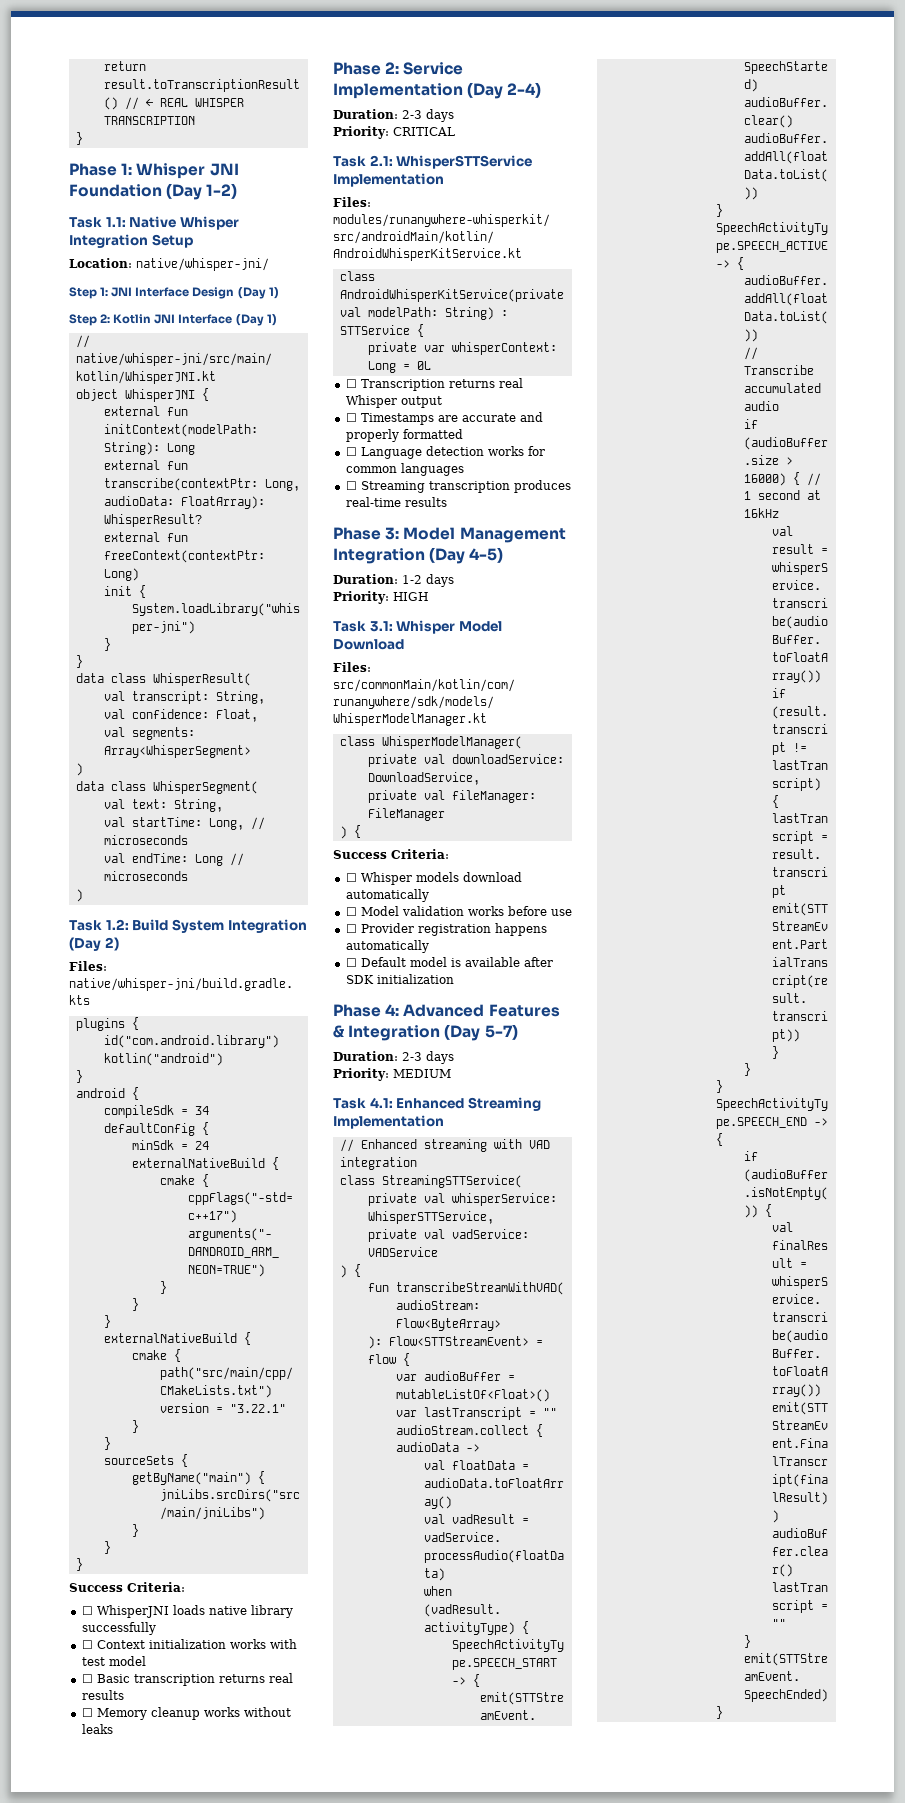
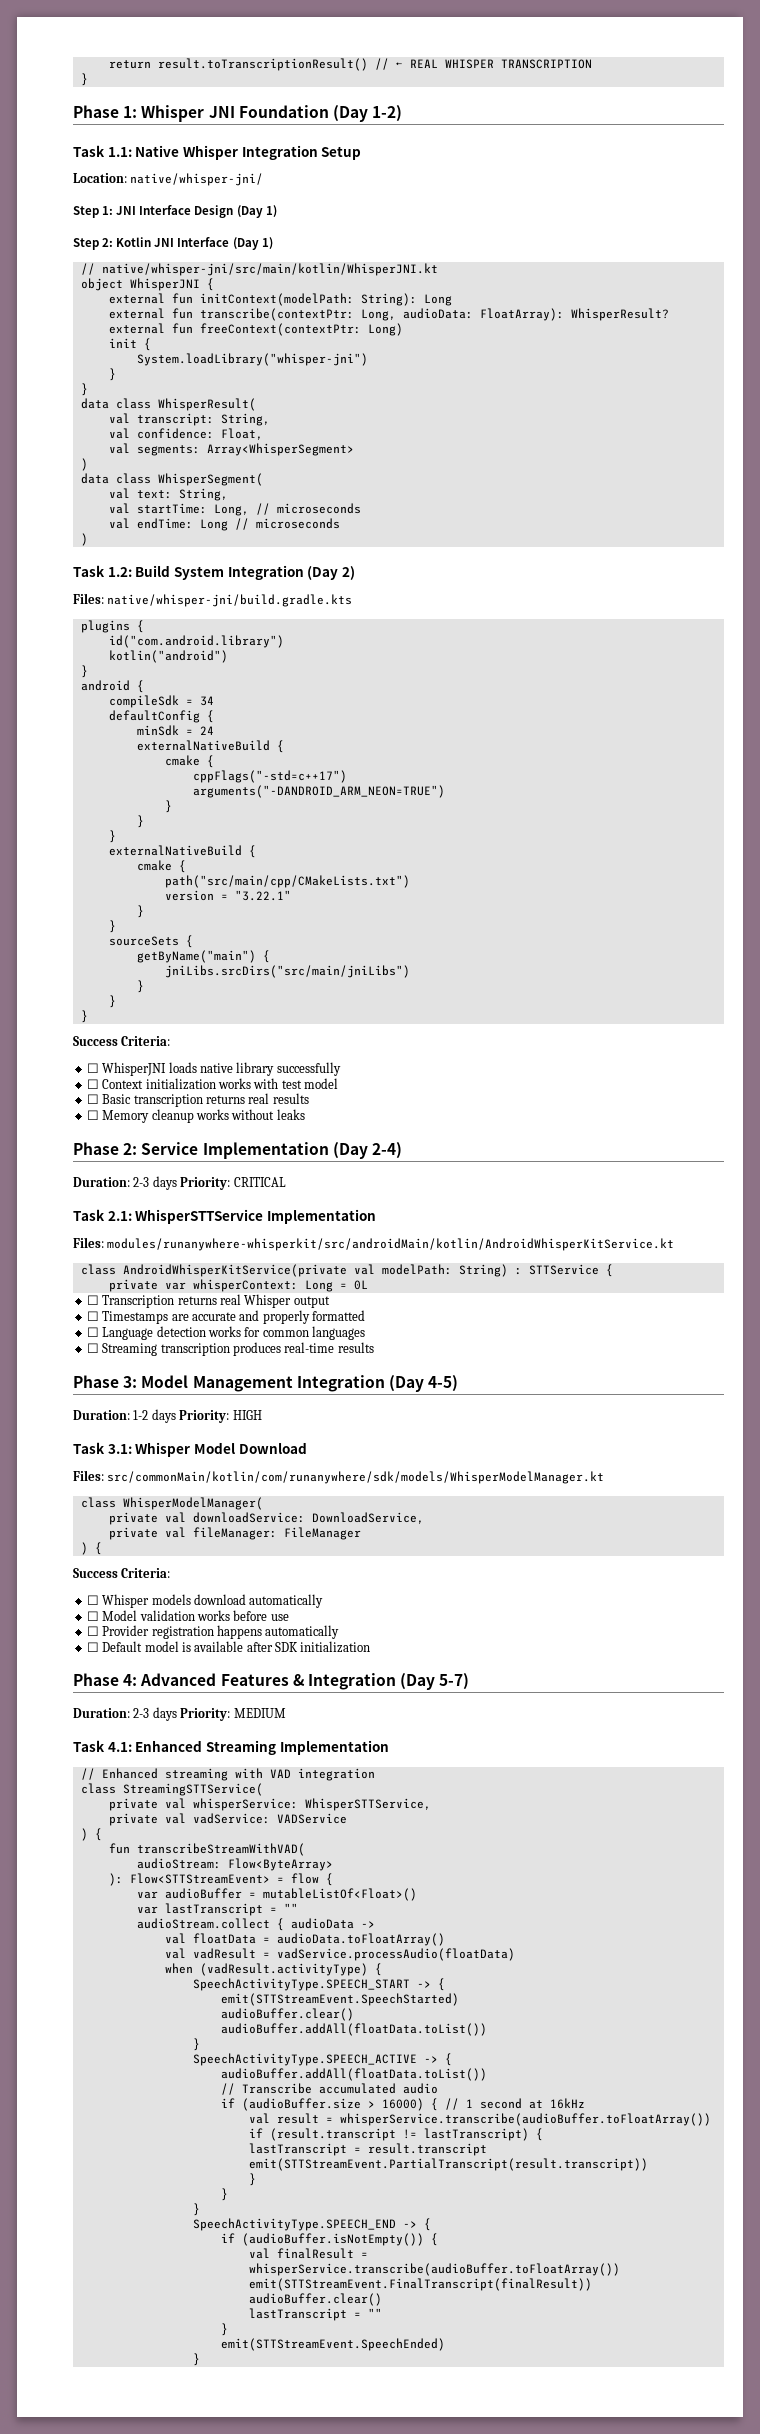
(454, 115) // -> (177, 1183) none
(454, 580) // -> (176, 1416) none
(454, 1057) // -> (177, 1714) none

